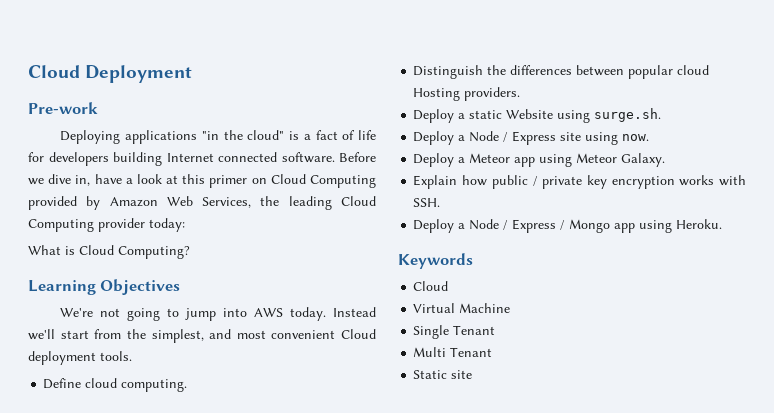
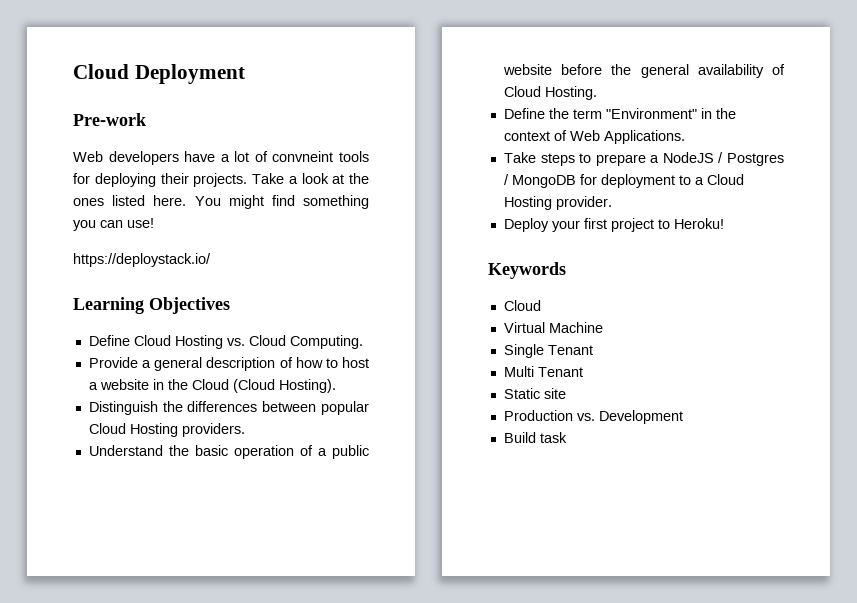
[60,130,377,144] [28,152,376,166] [28,174,377,188] [28,196,376,210] [28,218,185,232] [28,245,190,259] [28,279,181,295] [60,307,376,321] [28,329,376,343] [28,351,132,365] [43,378,188,392] Deploying applications "in the cloud" is a fact of life for developers building Internet connected software. Before we dive in, have a look at this primer on Cloud Computing provided by Amazon Web Services, the leading Cloud Computing provider today: // What is Cloud Computing? // Learning Objectives // We're not going to jump into AWS today. Instead we'll start from the simplest, and most convenient Cloud deployment tools. // Define cloud computing. -> [73,151,369,165] [73,173,369,187] [73,195,369,209] [73,218,154,231] [73,253,211,267] [73,297,230,314] [88,335,363,349] [88,357,369,371] [88,379,336,393] Web developers have a lot of convneint tools for deploying their projects. Take a look at the ones listed here. You might find something you can use! // https://deploystack.io/ // Learning Objectives // Define Cloud Hosting vs. Cloud Computing. // Provide a general description of how to host a website in the Cloud (Cloud Hosting).
[677,65,710,75] cloud -> [88,423,126,434] Cloud
[413,108,662,123] [413,131,650,145] [413,153,666,167] [413,175,746,189] [413,198,441,207] [413,219,723,233] Deploy a static Website using surge.sh. // Deploy a Node / Express site using now. // Deploy a Meteor app using Meteor Galaxy. // Explain how public / private key encryption works with SSH. // Deploy a Node / Express / Mongo app using Heroku. -> [88,445,369,459] [502,64,785,78] [503,86,597,100] [503,108,736,119] [503,130,685,144] [503,152,784,166] [503,174,744,188] [503,196,612,210] [503,218,724,232] Understand the basic operation of a public website before the general availability of Cloud Hosting. // Define the term "Environment" in the context of Web Applications. // Take steps to prepare a NodeJS / Postgres / MongoDB for deployment to a Cloud Hosting provider. // Deploy your first project to Heroku!
(473, 374) none -> [503,410,683,424] [503,432,567,443] // Production vs. Development // Build task

